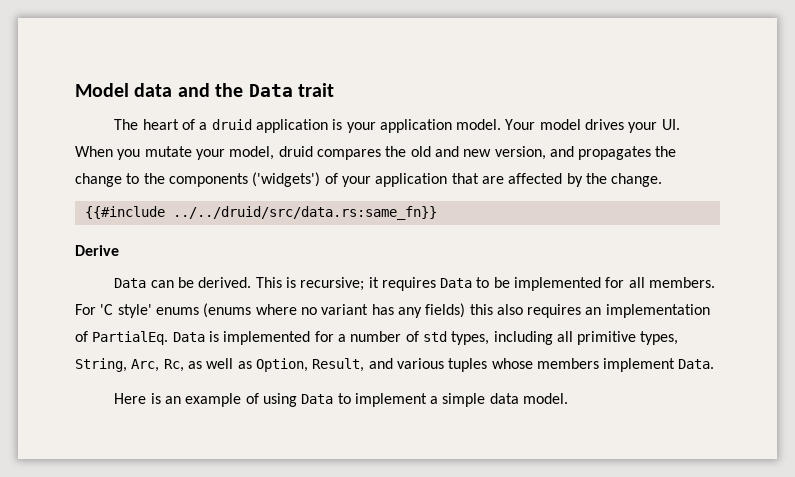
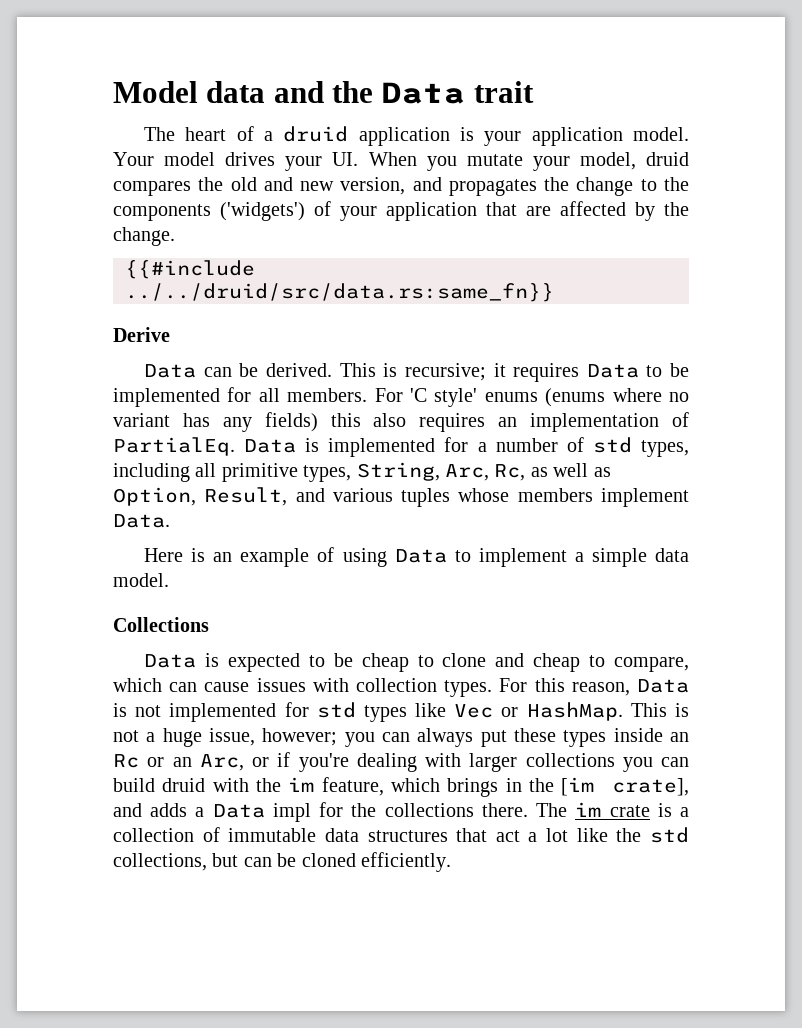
(569, 398) none -> [113,617,209,632] [144,653,689,672] [113,678,689,697] [113,702,689,722] [113,728,689,747] [113,752,689,772] [113,777,689,797] [113,802,689,822] [113,827,689,843] [113,852,451,872] // Collections // Data is expected to be cheap to clone and cheap to compare, which can cause issues with collection types. For this reason, Data is not implemented for std types like Vec or HashMap. This is not a huge issue, however; you can always put these types inside an Rc or an Arc, or if you're dealing with larger collections you can build druid with the im feature, which brings in the [im crate], and adds a Data impl for the collections there. The im crate is a collection of immutable data structures that act a lot like the std collections, but can be cloned efficiently.

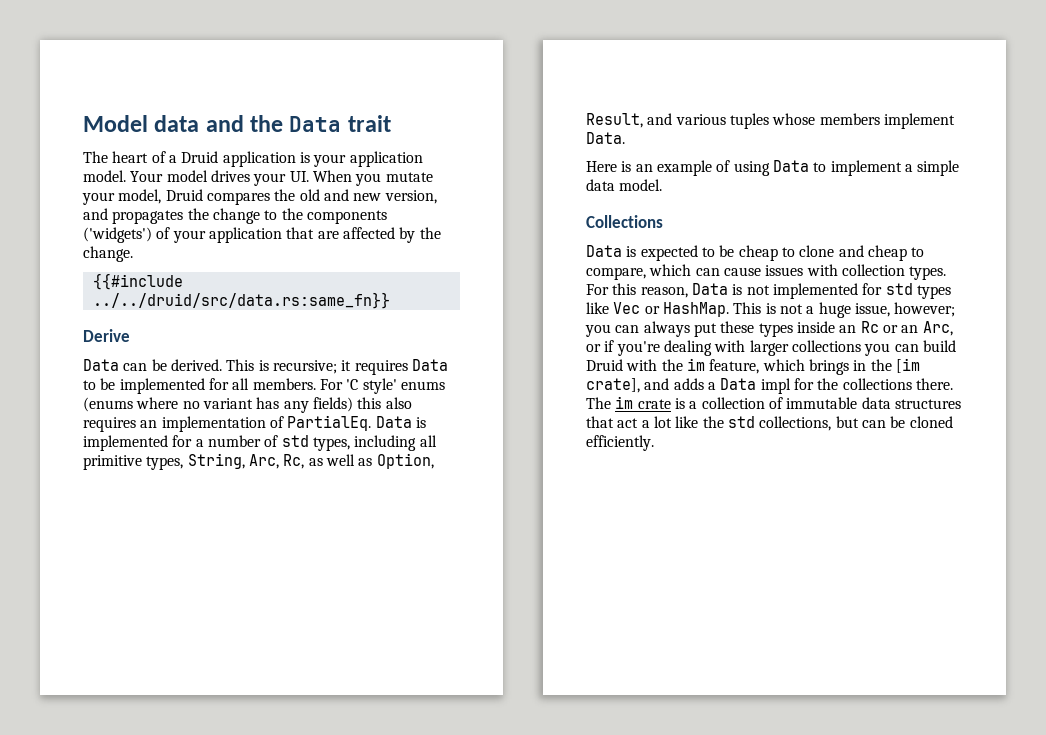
[283,126,349,142] druid -> [181,151,219,163] Druid
[646,152,690,166] druid -> [165,189,203,201] Druid
[162,778,206,792] druid -> [586,359,623,371] Druid

